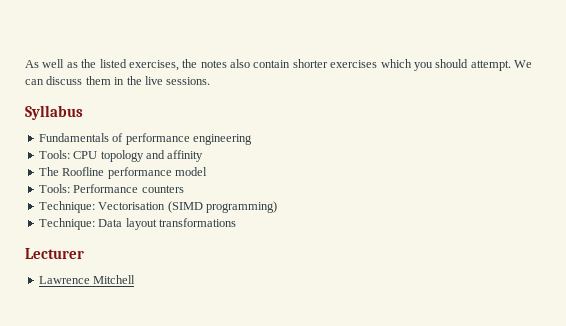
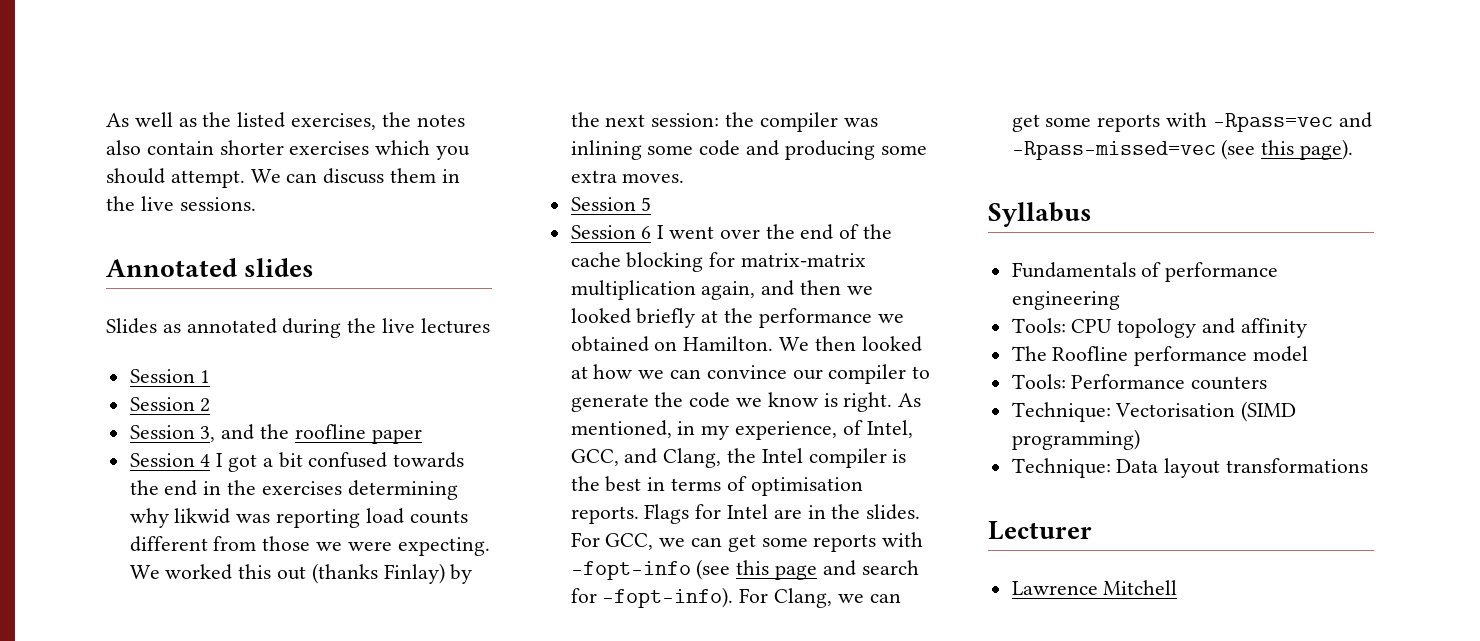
(211, 81) none -> [106,258,315,277] [106,318,490,338] [129,369,211,383] [129,397,211,412] [129,424,422,444] [129,452,465,472] [129,480,458,500] [129,508,468,528] [129,536,490,556] [129,563,473,584] [570,112,878,132] [570,140,927,160] [570,170,685,183] [570,197,652,211] [570,224,893,240] [570,252,867,272] [570,280,873,300] [570,308,904,328] [570,336,922,352] [570,364,931,384] [570,392,922,412] [570,420,913,440] [570,448,907,468] [570,476,863,496] [570,504,921,524] [570,532,924,552] [570,559,919,580] [570,587,901,608] [1011,112,1372,132] [1011,139,1354,160] // Annotated slides // Slides as annotated during the live lectures // Session 1 // Session 2 // Session 3, and the roofline paper // Session 4 I got a bit confused towards the end in the exercises determining why likwid was reporting load counts different from those we were expecting. We worked this out (thanks Finlay) by the next session: the compiler was inlining some code and producing some extra moves. // Session 5 // Session 6 I went over the end of the cache blocking for matrix-matrix multiplication again, and then we looked briefly at the performance we obtained on Hamilton. We then looked at how we can convince our compiler to generate the code we know is right. As mentioned, in my experience, of Intel, GCC, and Clang, the Intel compiler is the best in terms of optimisation reports. Flags for Intel are in the slides. For GCC, we can get some reports with -fopt-info (see this page and search for -fopt-info). For Clang, we can get some reports with -Rpass=vec and -Rpass-missed=vec (see this page).

